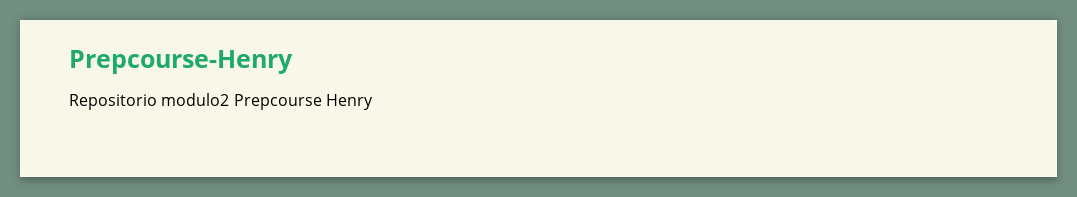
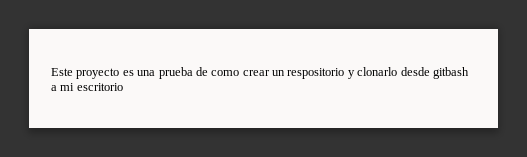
[69,50,293,74] [69,93,373,110] Prepcourse-Henry // Repositorio modulo2 Prepcourse Henry -> [51,67,469,79] [51,83,123,91] Este proyecto es una prueba de como crear un respositorio y clonarlo desde gitbash a mi escritorio

